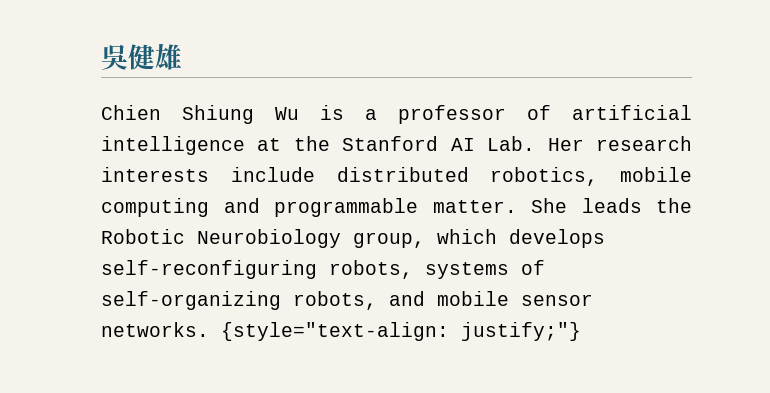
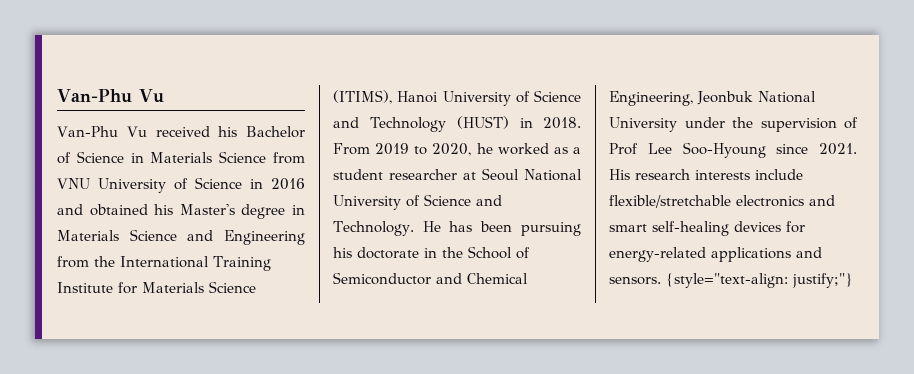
[101,43,182,70] [101,105,692,124] [101,136,692,155] [101,167,692,186] [101,198,692,217] [101,229,605,248] [101,260,545,279] [101,291,593,310] [101,322,209,337] 吳健雄 // Chien Shiung Wu is a professor of artificial intelligence at the Stanford AI Lab. Her research interests include distributed robotics, mobile computing and programmable matter. She leads the Robotic Neurobiology group, which develops self-reconfiguring robots, systems of self-organizing robots, and mobile sensor networks. -> [57,89,164,103] [57,126,305,138] [57,151,305,164] [57,177,305,193] [57,204,305,219] [57,229,305,245] [57,256,271,271] [57,281,256,294] [333,90,581,106] [333,116,581,132] [333,143,581,156] [333,168,582,181] [333,194,502,210] [333,221,581,236] [333,246,530,259] [333,272,528,285] [609,91,816,106] [609,117,858,132] [609,142,857,158] [609,169,803,180] [609,195,835,208] [609,221,805,236] [609,247,822,262] [609,276,661,285] Van-Phu Vu // Van-Phu Vu received his Bachelor of Science in Materials Science from VNU University of Science in 2016 and obtained his Master's degree in Materials Science and Engineering from the International Training Institute for Materials Science (ITIMS), Hanoi University of Science and Technology (HUST) in 2018. From 2019 to 2020, he worked as a student researcher at Seoul National University of Science and Technology. He has been pursuing his doctorate in the School of Semiconductor and Chemical Engineering, Jeonbuk National University under the supervision of Prof Lee Soo-Hyoung since 2021. His research interests include flexible/stretchable electronics and smart self-healing devices for energy-related applications and sensors.

